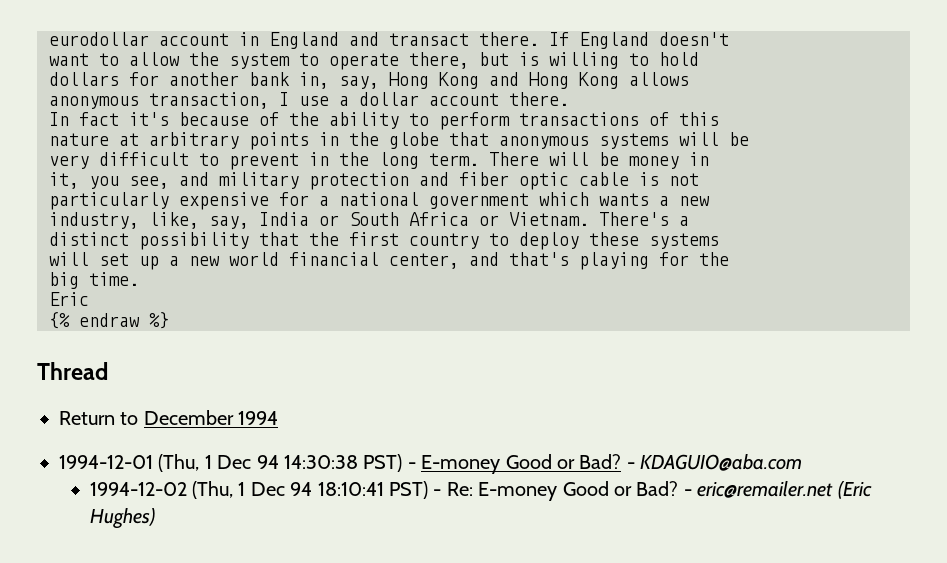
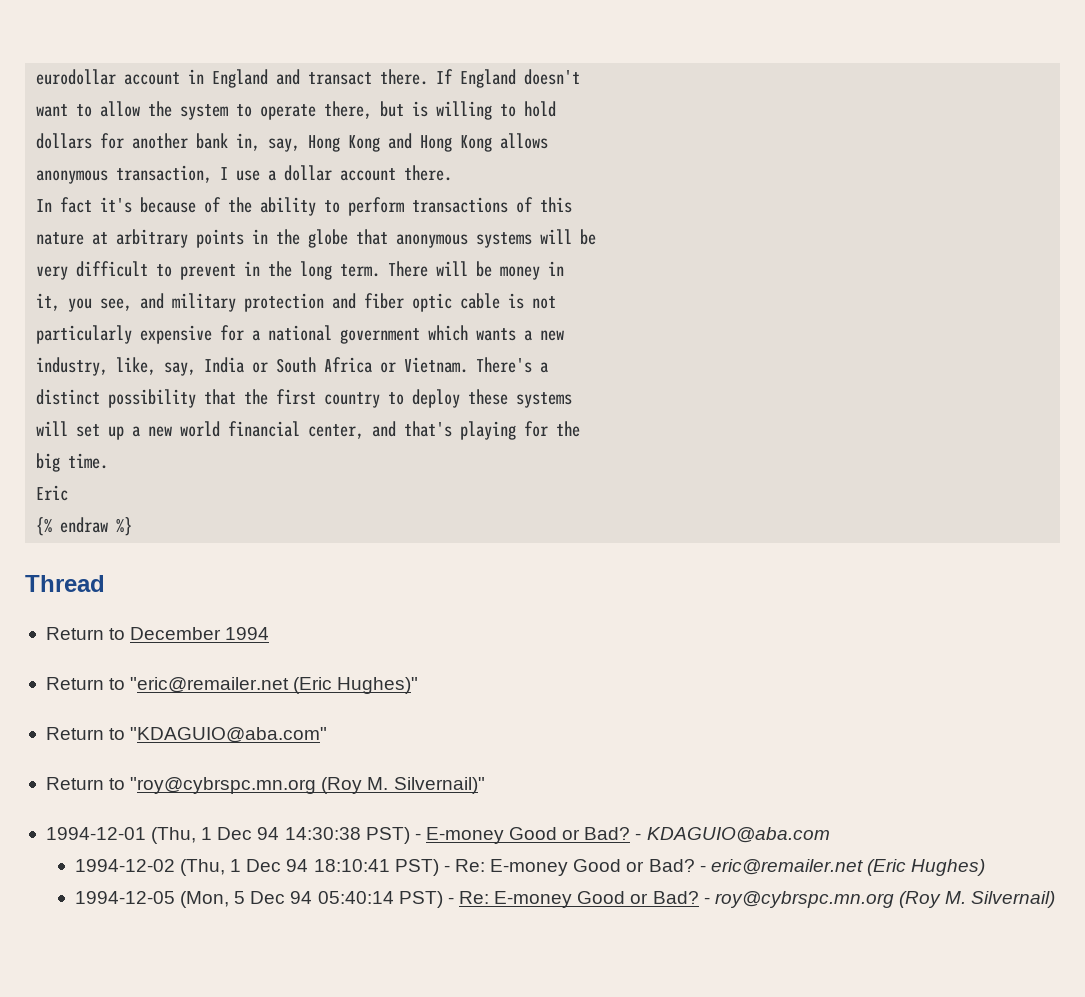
(279, 418) none -> [45,677,419,694] [45,727,328,743] [45,777,485,794] // Return to "eric@remailer.net (Eric Hughes)" // Return to "KDAGUIO@aba.com" // Return to "roy@cybrspc.mn.org (Roy M. Silvernail)"
(155, 518) none -> [74,891,1056,908] // 1994-12-05 (Mon, 5 Dec 94 05:40:14 PST) - Re: E-money Good or Bad? - roy@cybrspc.mn.org (Roy M. Silvernail)

